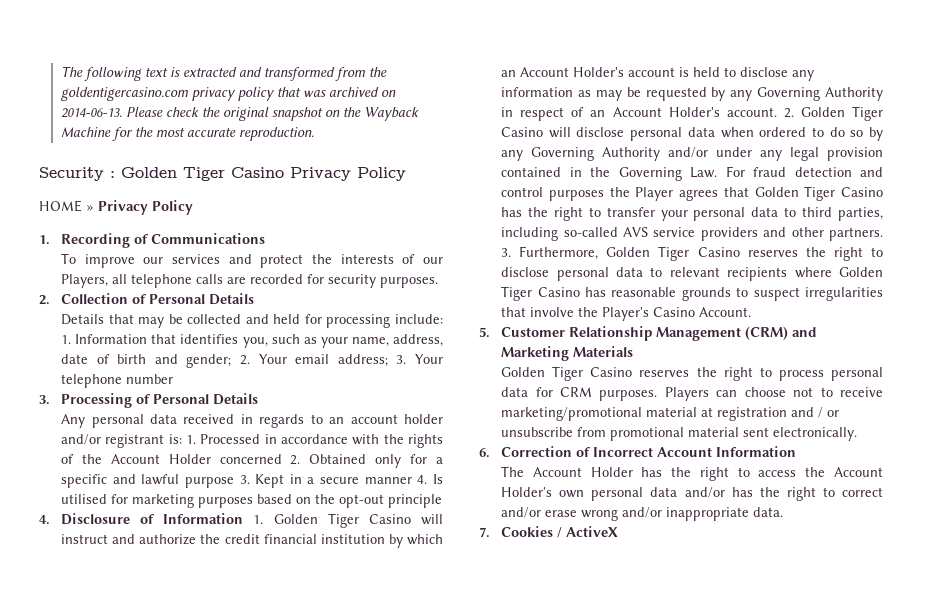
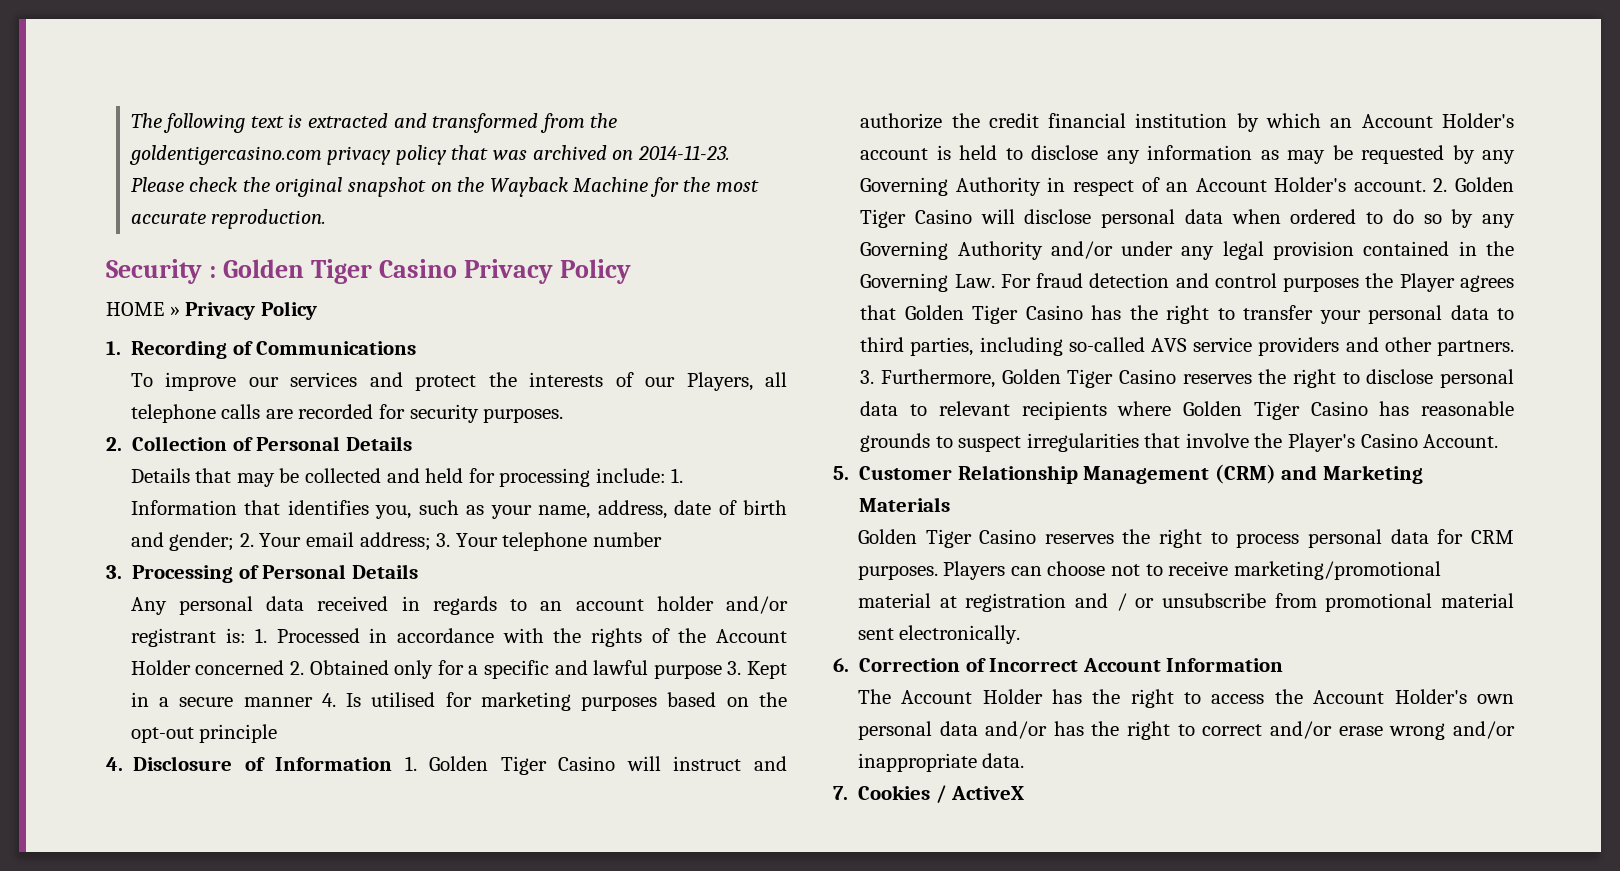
[61,108,123,118] 2014-06-13. -> [637,145,730,160] 2014-11-23.

